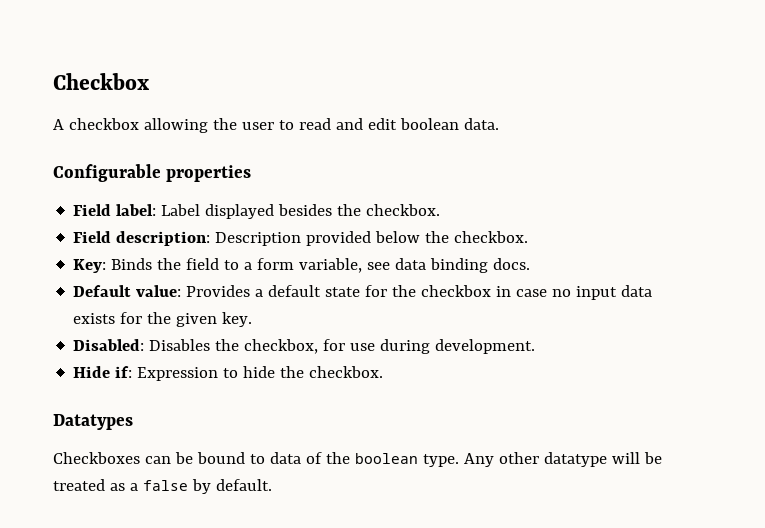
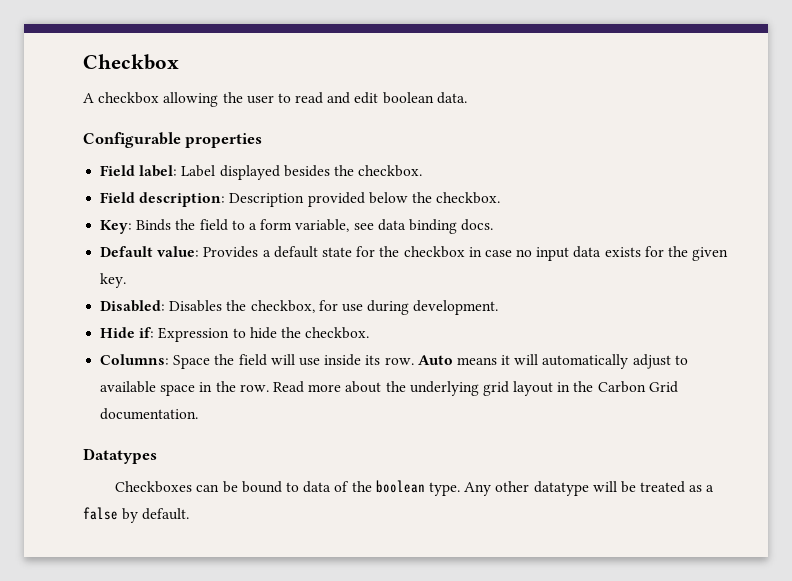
(384, 372) none -> [100,354,688,369] [100,381,678,396] [100,408,199,420] // Columns: Space the field will use inside its row. Auto means it will automatically adjust to available space in the row. Read more about the underlying grid layout in the Carbon Grid documentation.

